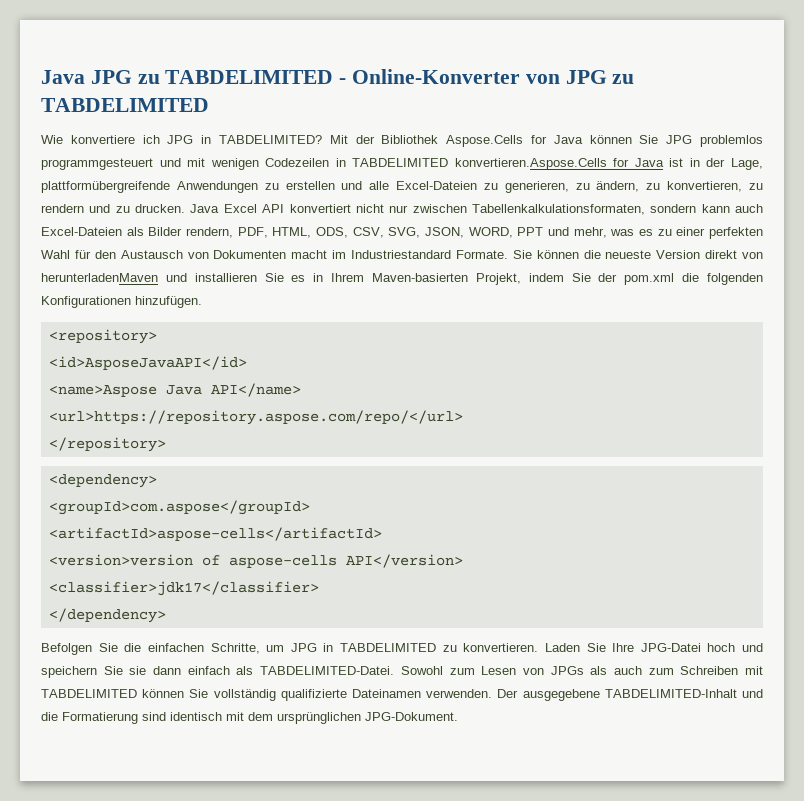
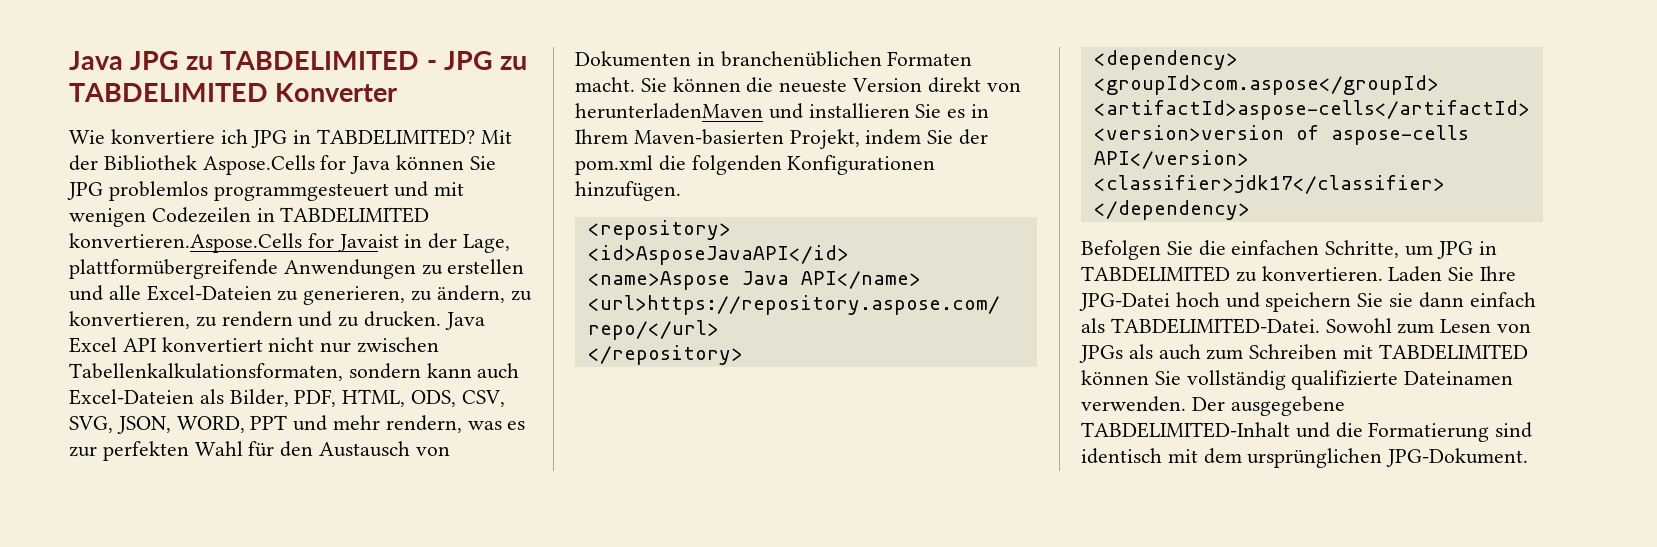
[352,69,635,84] [41,98,209,112] Online-Konverter von JPG zu TABDELIMITED -> [443,51,527,70] [69,83,398,102] JPG zu TABDELIMITED Konverter
[634,158,684,167] Java ist -> [337,234,399,252] Javaist
[148,227,233,238] Bilder rendern, -> [229,389,289,407] Bilder,
[573,227,706,238] mehr, was es zu einer -> [333,415,526,433] [69,446,97,457] mehr rendern, was es zur
[291,250,508,259] macht im Industriestandard Formate. -> [696,51,973,67] [575,77,635,92] in branchenüblichen Formaten macht.

